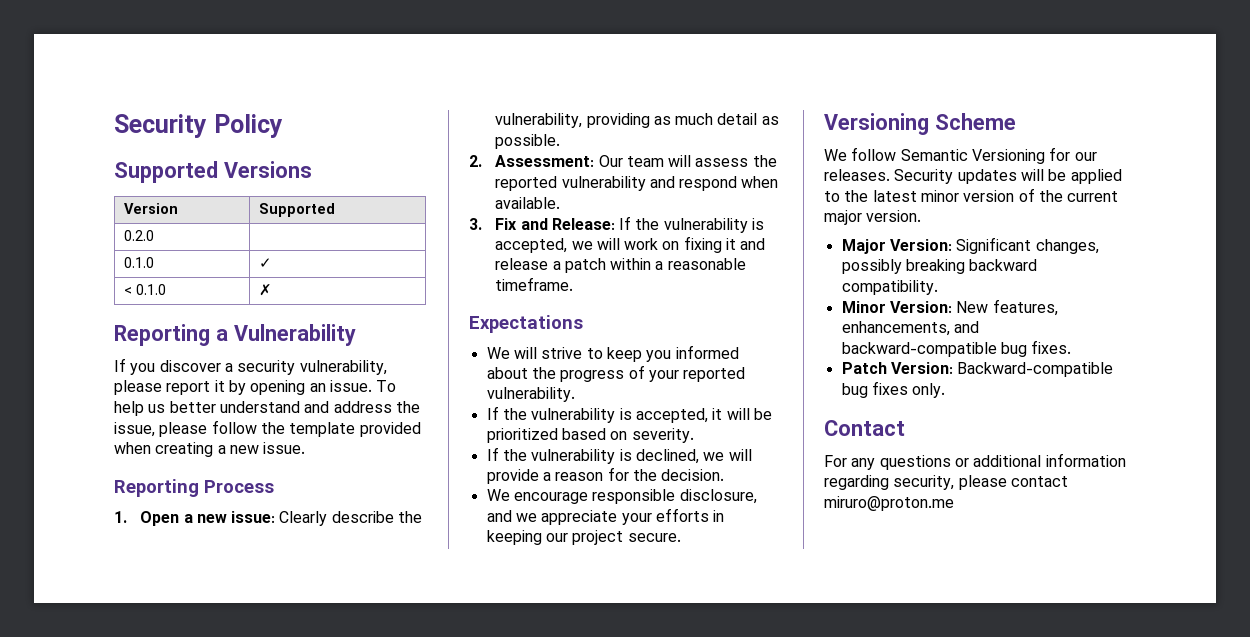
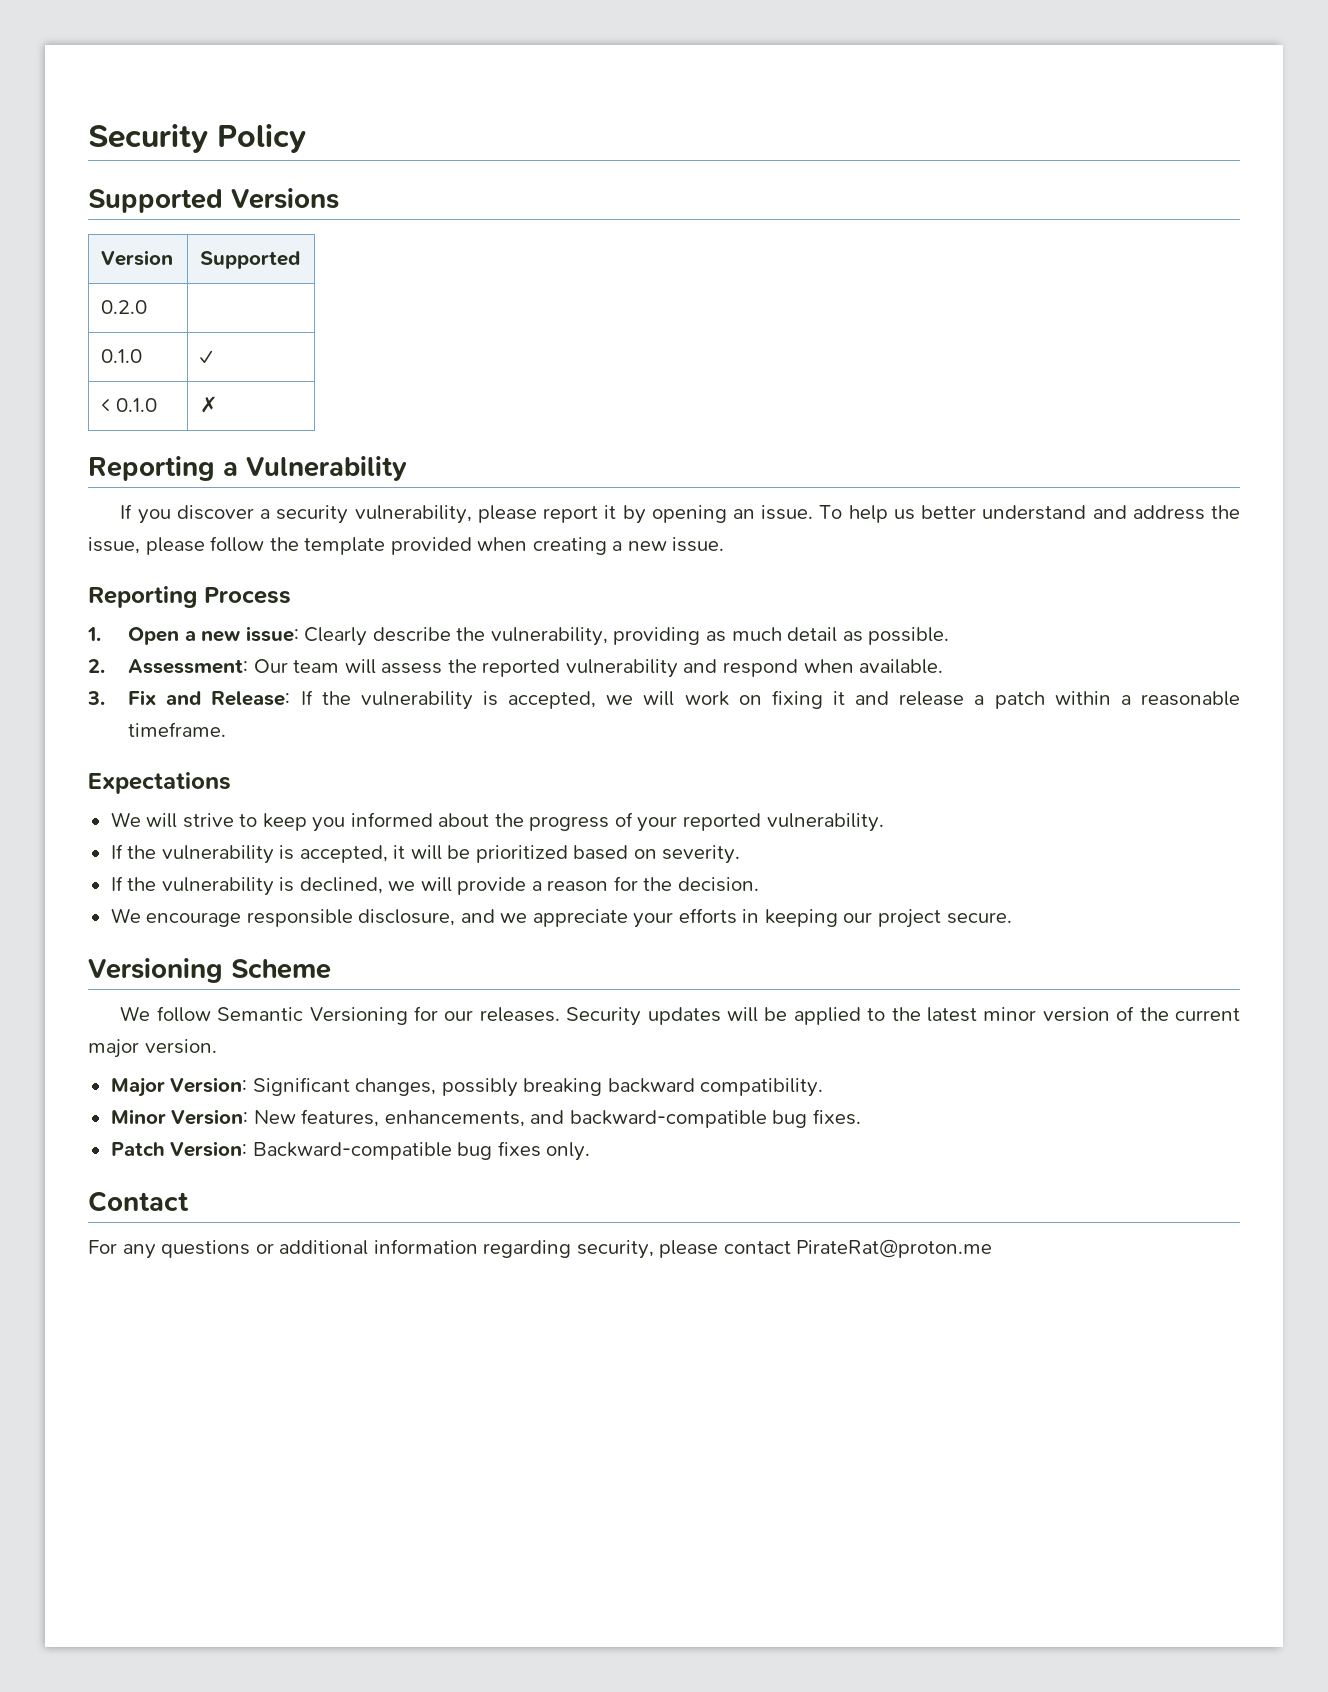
[824,496,954,511] miruro@proton.me -> [796,1239,993,1258] PirateRat@proton.me

